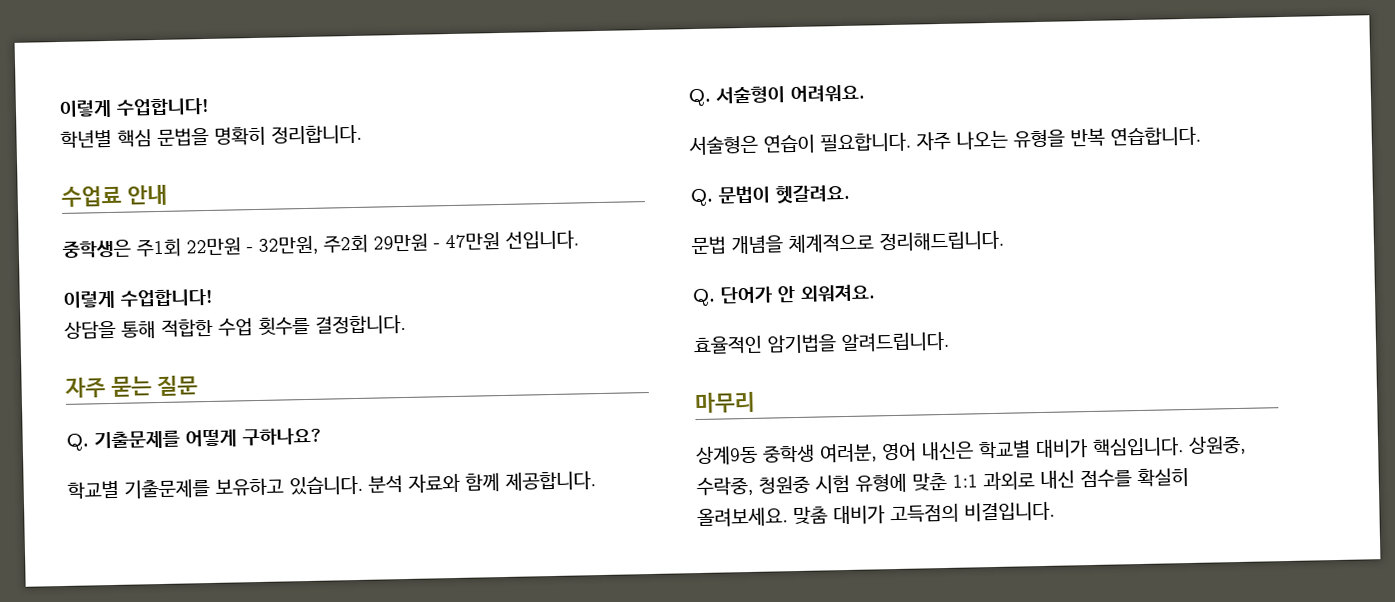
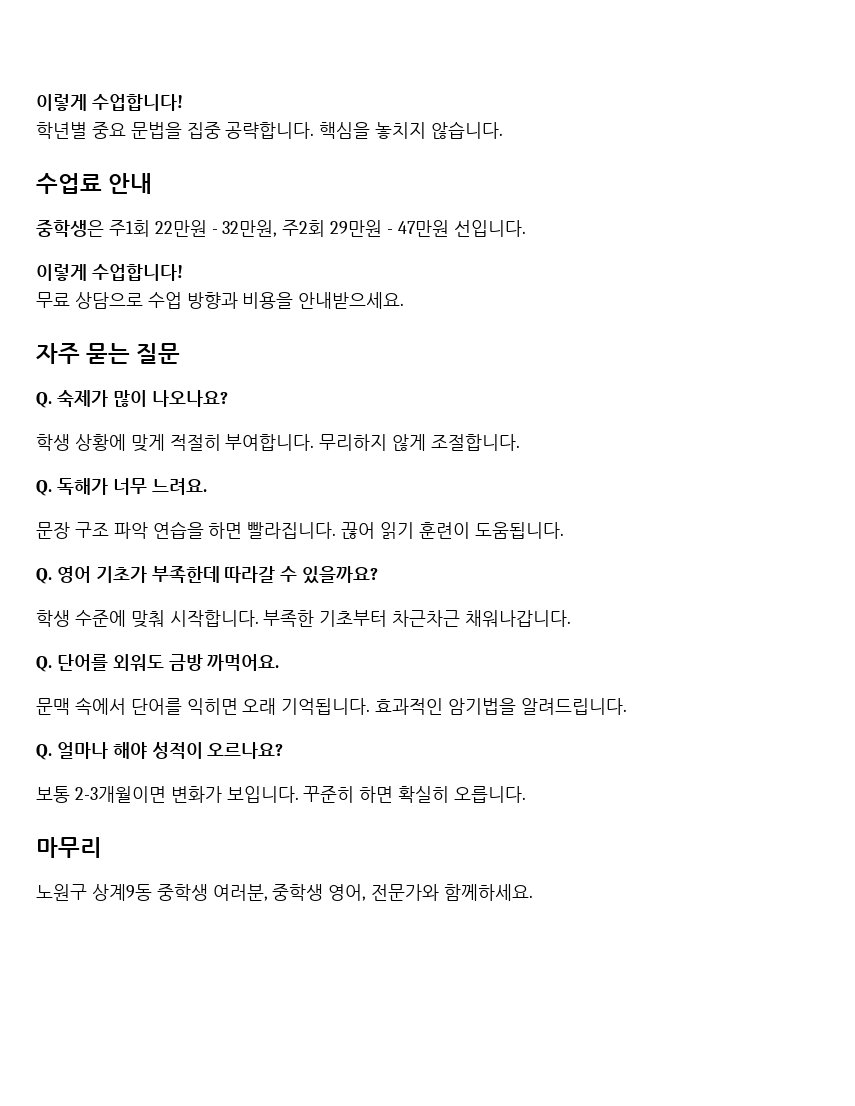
[117,124,362,147] 핵심 문법을 명확히 정리합니다. -> [91,121,504,139] 중요 문법을 집중 공략합니다. 핵심을 놓치지 않습니다.
[64,314,406,339] [64,375,198,398] [66,427,321,451] [67,471,596,499] [688,84,865,107] [688,126,1201,156] [690,183,851,207] [691,230,1004,255] [692,283,876,307] [693,331,950,355] 상담을 통해 적합한 수업 횟수를 결정합니다. // 자주 묻는 질문 // Q. 기출문제를 어떻게 구하나요? // 학교별 기출문제를 보유하고 있습니다. 분석 자료와 함께 제공합니다. // Q. 서술형이 어려워요. // 서술형은 연습이 필요합니다. 자주 나오는 유형을 반복 연습합니다. // Q. 문법이 헷갈려요. // 문법 개념을 체계적으로 정리해드립니다. // Q. 단어가 안 외워져요. // 효율적인 암기법을 알려드립니다. -> [36,292,405,309] [36,343,181,364] [36,390,228,408] [36,434,521,452] [36,478,207,496] [36,521,564,539] [36,566,379,584] [36,610,572,628] [36,654,280,672] [36,697,627,715] [36,742,284,760] [36,786,527,803] 무료 상담으로 수업 방향과 비용을 안내받으세요. // 자주 묻는 질문 // Q. 숙제가 많이 나오나요? // 학생 상황에 맞게 적절히 부여합니다. 무리하지 않게 조절합니다. // Q. 독해가 너무 느려요. // 문장 구조 파악 연습을 하면 빨라집니다. 끊어 읽기 훈련이 도움됩니다. // Q. 영어 기초가 부족한데 따라갈 수 있을까요? // 학생 수준에 맞춰 시작합니다. 부족한 기초부터 차근차근 채워나갑니다. // Q. 단어를 외워도 금방 까먹어요. // 문맥 속에서 단어를 익히면 오래 기억됩니다. 효과적인 암기법을 알려드립니다. // Q. 얼마나 해야 성적이 오르나요? // 보통 2-3개월이면 변화가 보입니다. 꾸준히 하면 확실히 오릅니다.
(756, 402) none -> [36,884,87,901] 노원구
[881,435,1246,462] [696,468,1189,497] [697,501,1055,528] 영어 내신은 학교별 대비가 핵심입니다. 상원중, 수락중, 청원중 시험 유형에 맞춘 1:1 과외로 내신 점수를 확실히 올려보세요. 맞춤 대비가 고득점의 비결입니다. -> [272,884,534,901] 중학생 영어, 전문가와 함께하세요.

